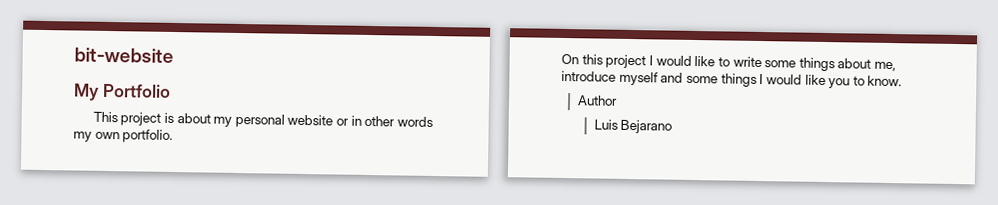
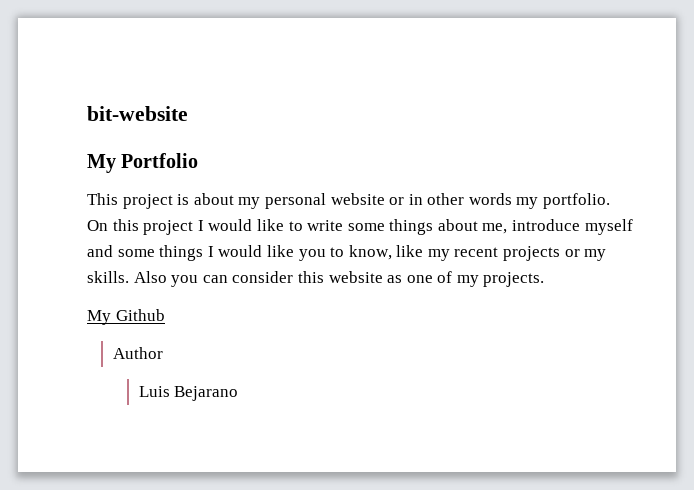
[94,131,120,140] own -> (539, 203) none
[867,75,903,87] know. -> [348,245,607,261] [87,271,545,287] [87,309,165,325] know, like my recent projects or my skills. Also you can consider this website as one of my projects. // My Github

